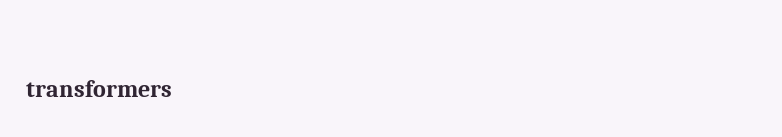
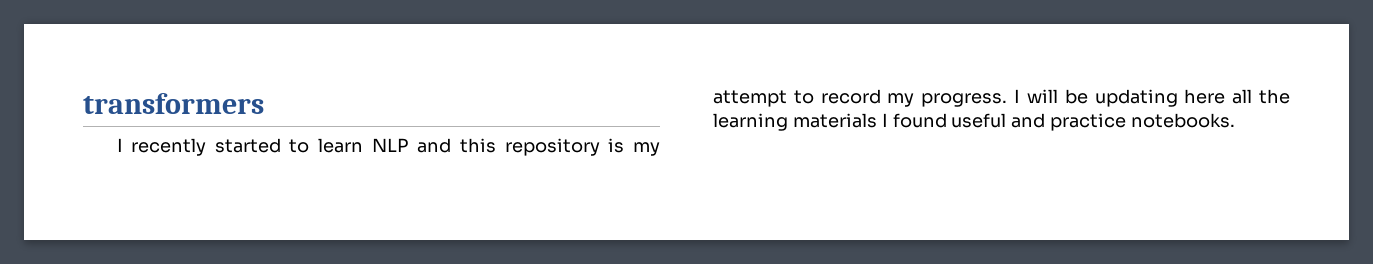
(172, 88) none -> [116,138,660,156] [713,89,1290,107] [713,113,1236,131] // I recently started to learn NLP and this repository is my attempt to record my progress. I will be updating here all the learning materials I found useful and practice notebooks.

